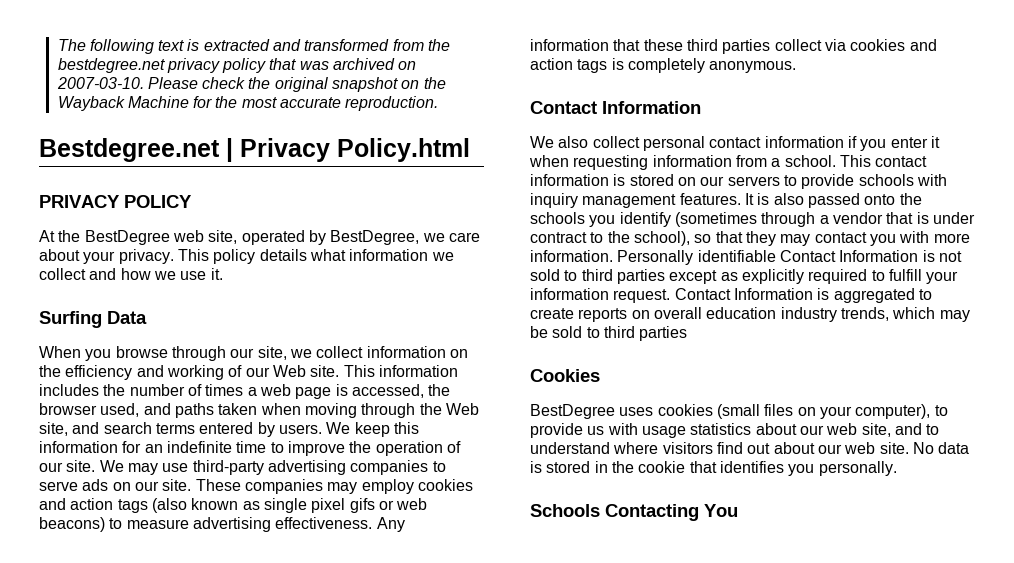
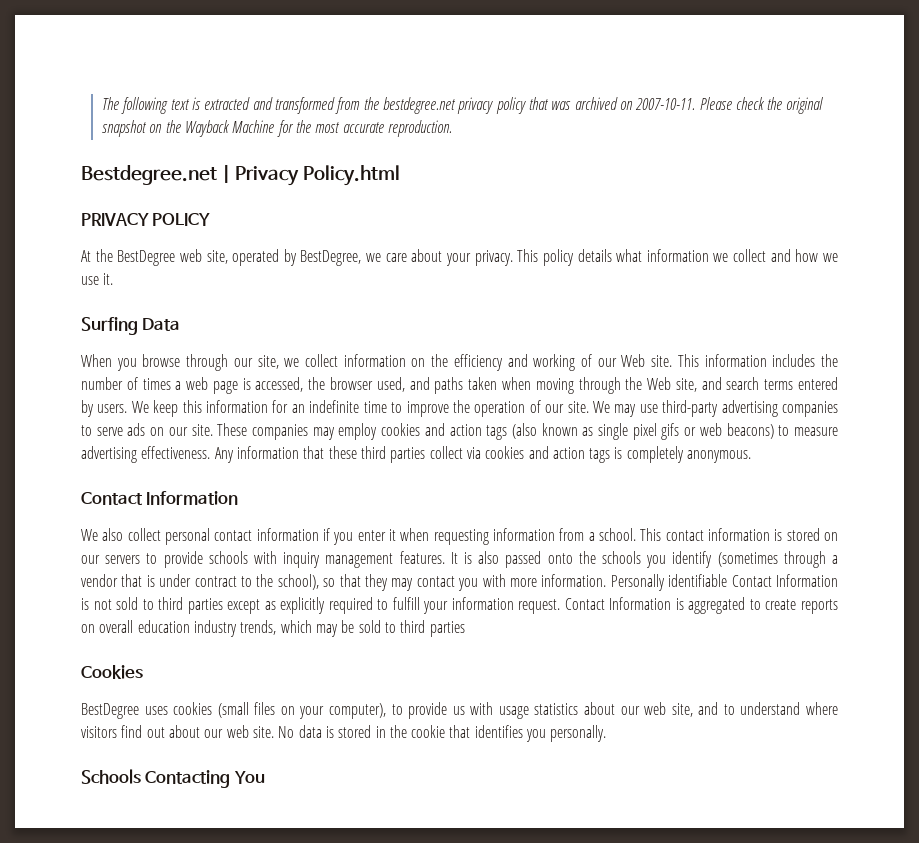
[56,77,144,89] 2007-03-10. -> [635,98,696,110] 2007-10-11.

